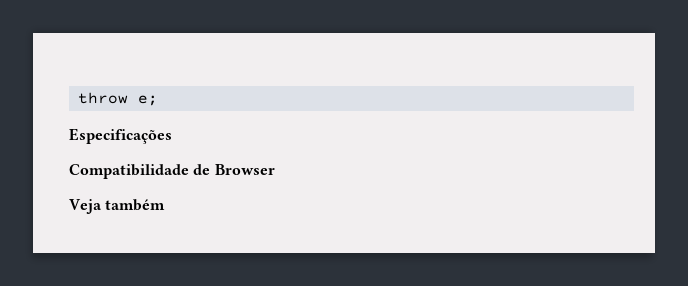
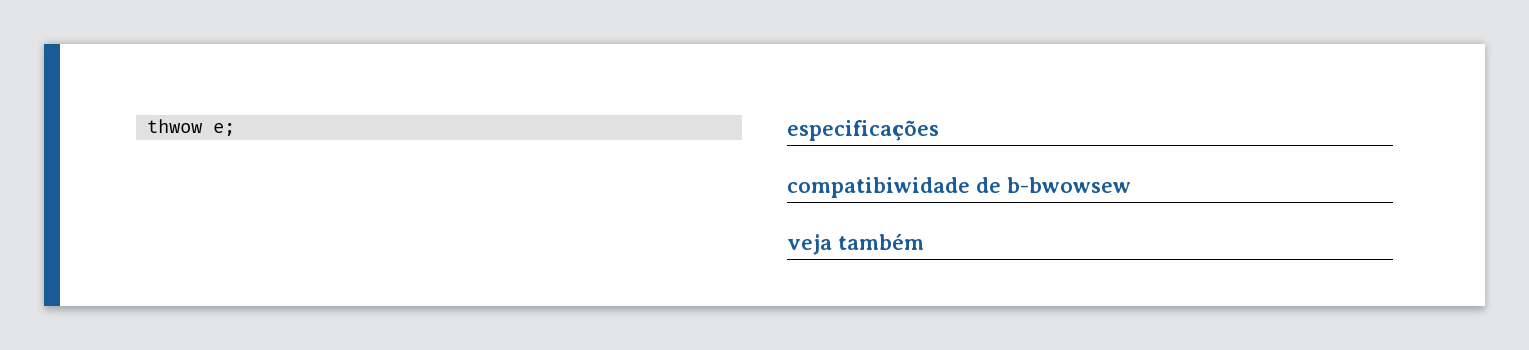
[77,92,128,104] throw -> [147,119,204,133] thwow
[69,128,172,144] [69,164,275,179] [69,199,102,214] Especificações // Compatibilidade de Browser // Veja -> [787,120,939,141] [787,177,1131,198] [787,234,832,255] especificações // compatibiwidade de b-bwowsew // veja

